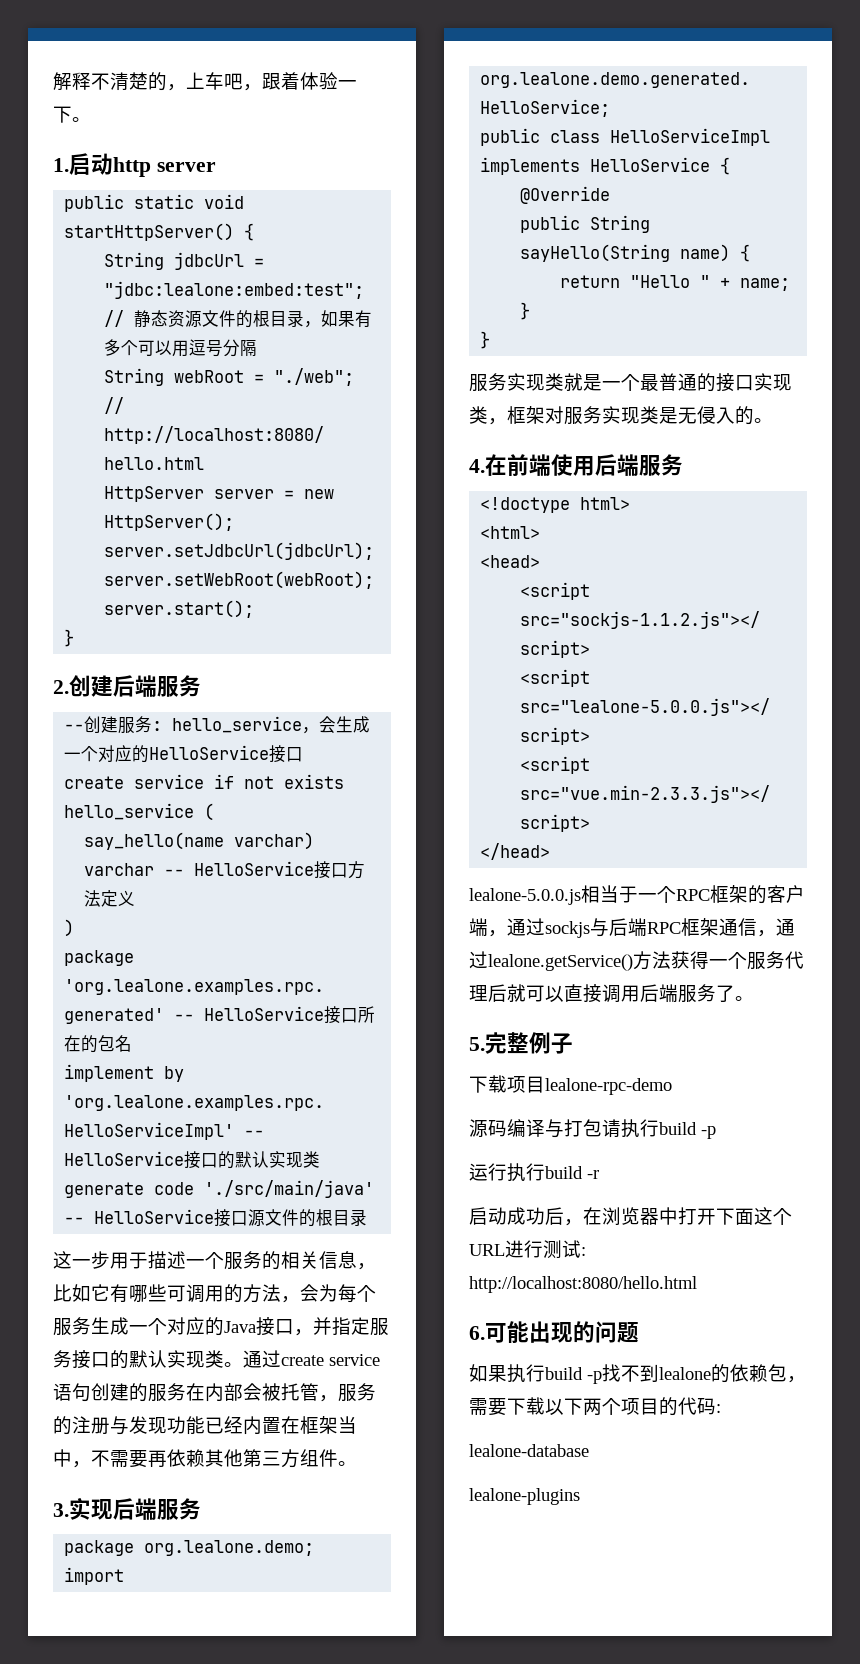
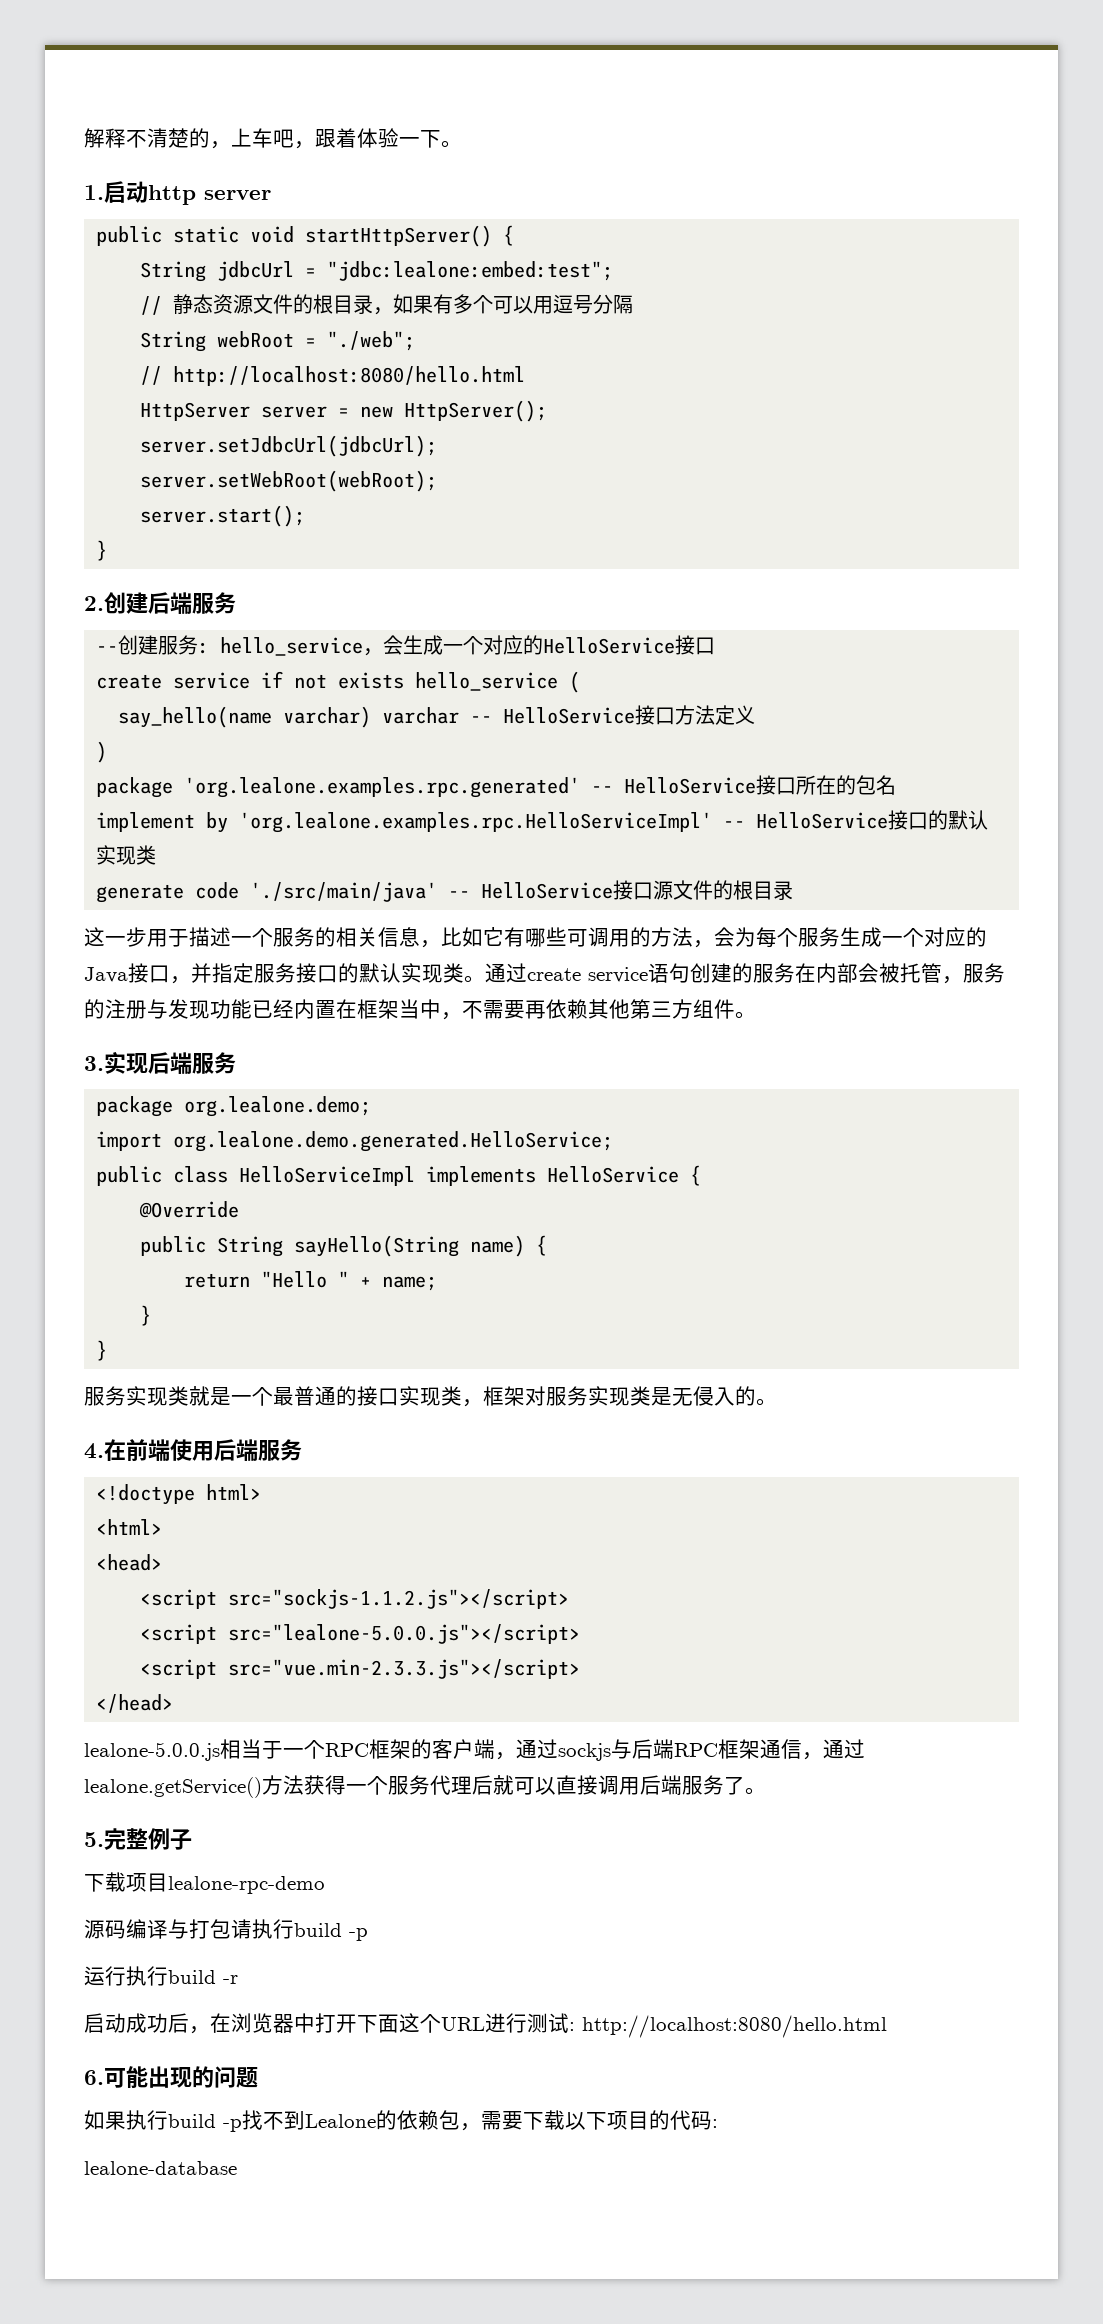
[659,1367,711,1380] lealone -> [305,2114,376,2128] Lealone
[583,1398,621,1415] 两个 -> (607, 2121) none
[469,1488,580,1505] // lealone-plugins -> (237, 2168) none

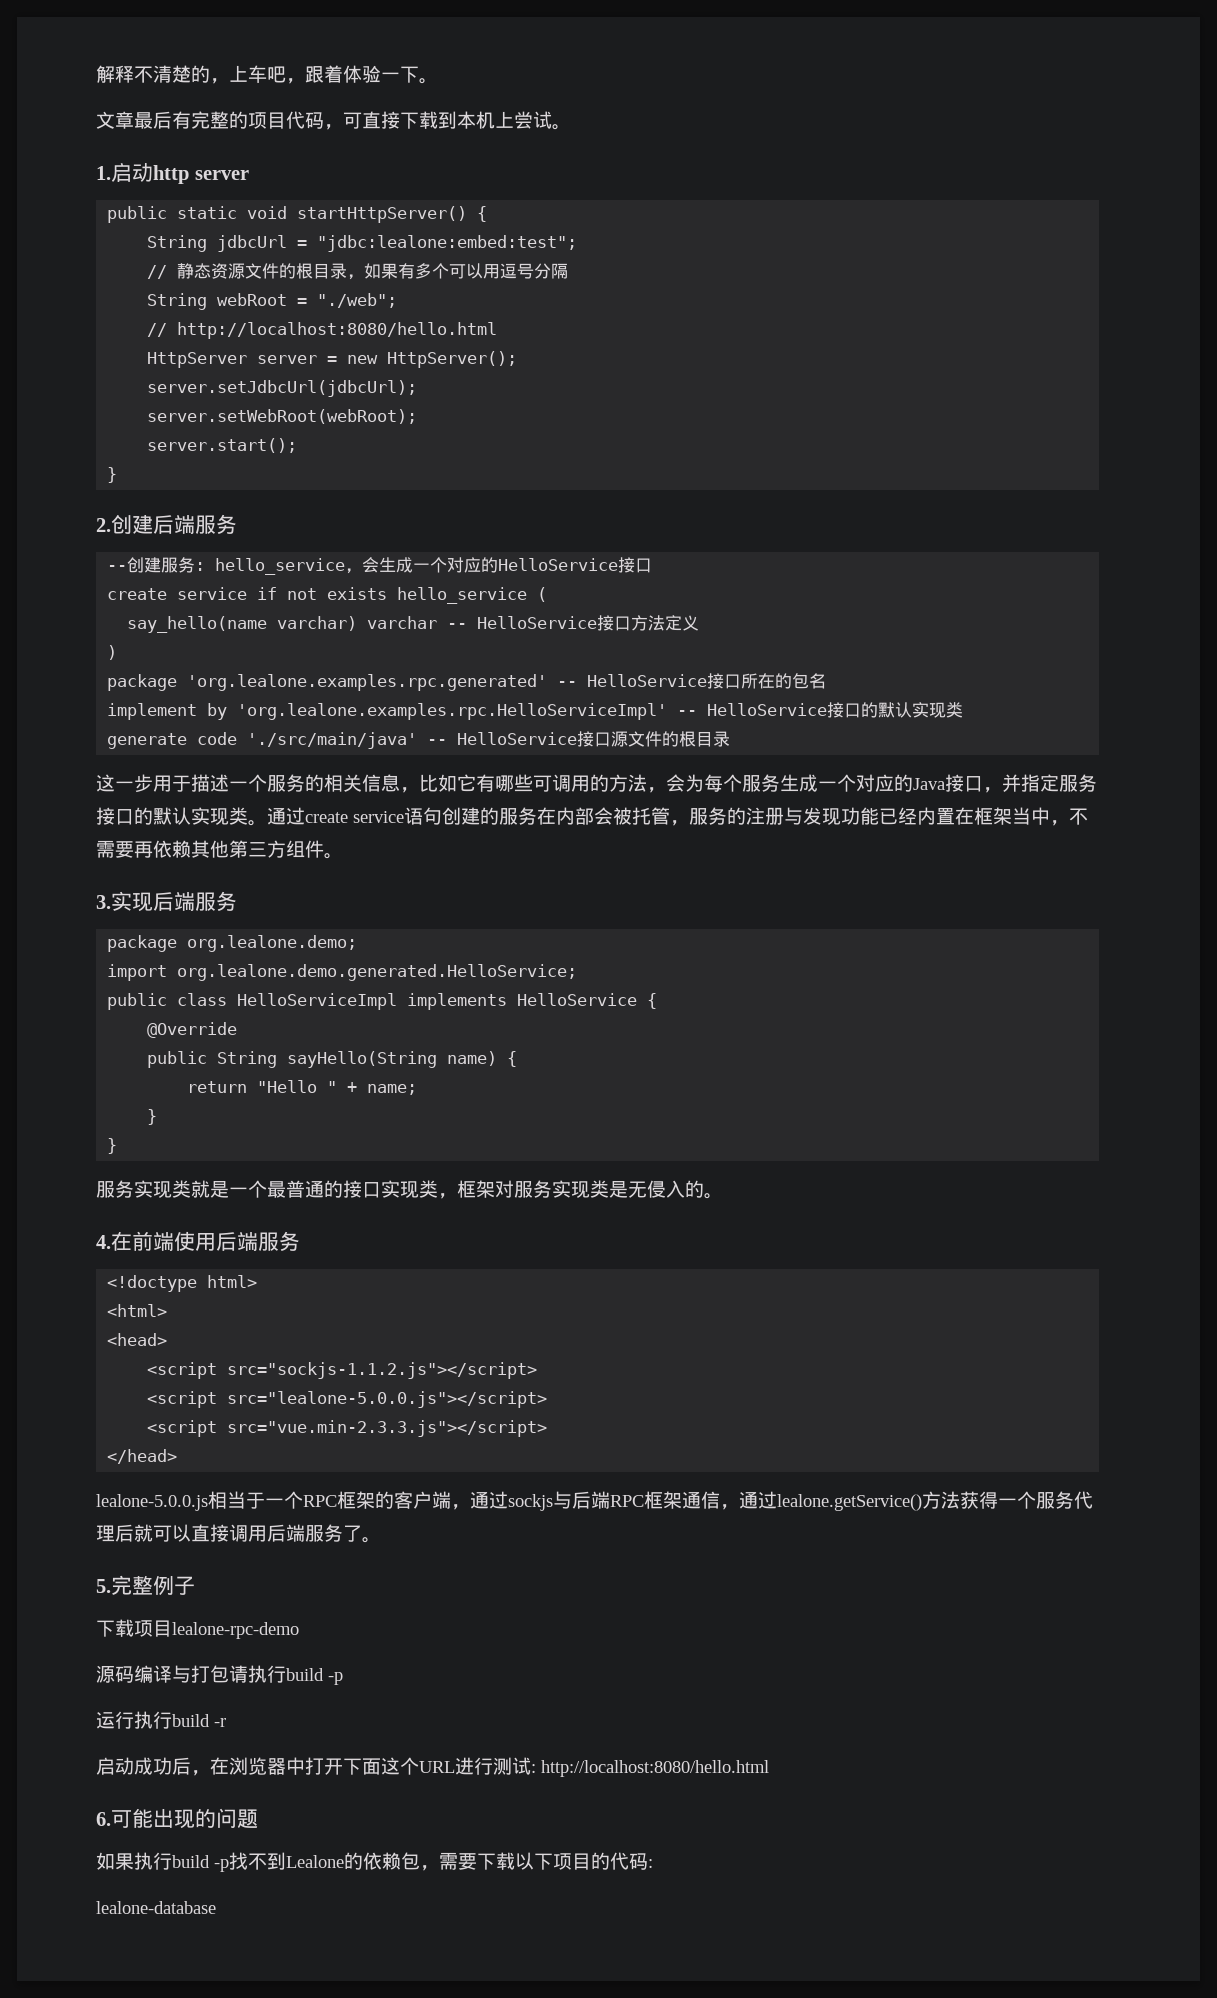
(462, 144) none -> [96,111,571,130] // 文章最后有完整的项目代码，可直接下载到本机上尝试。

